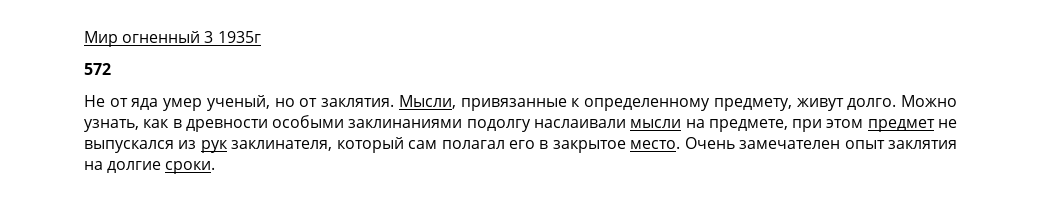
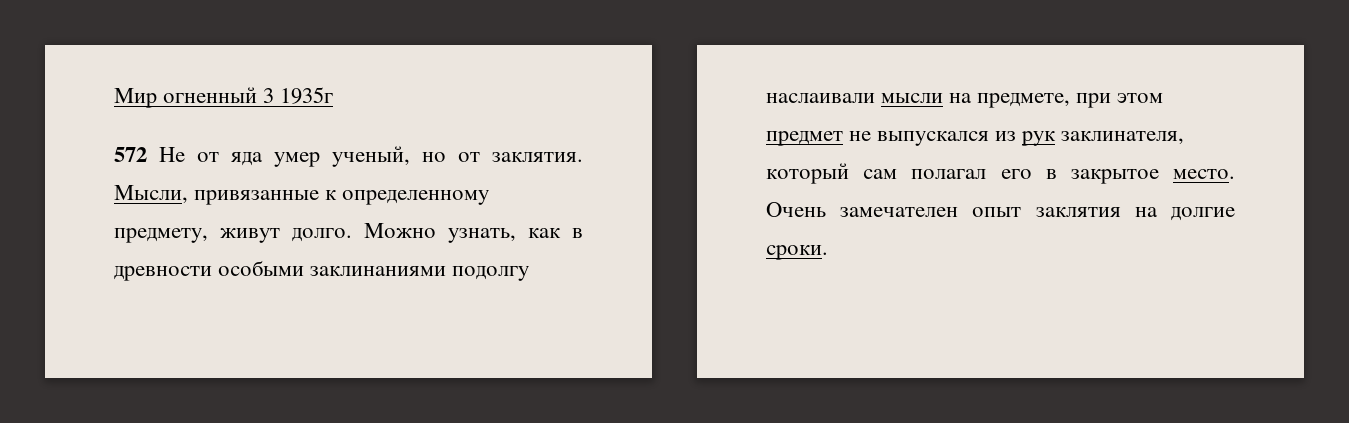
(111, 69) // -> (147, 154) none

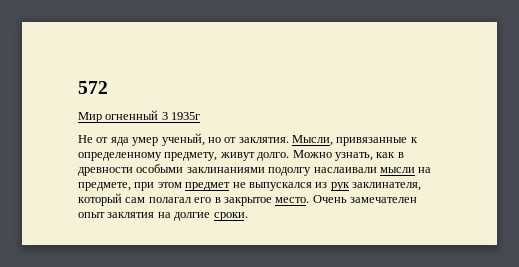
(114, 98) none -> [78,81,108,94] 572 //
[114,147,147,162] 572 -> (201, 116) none

